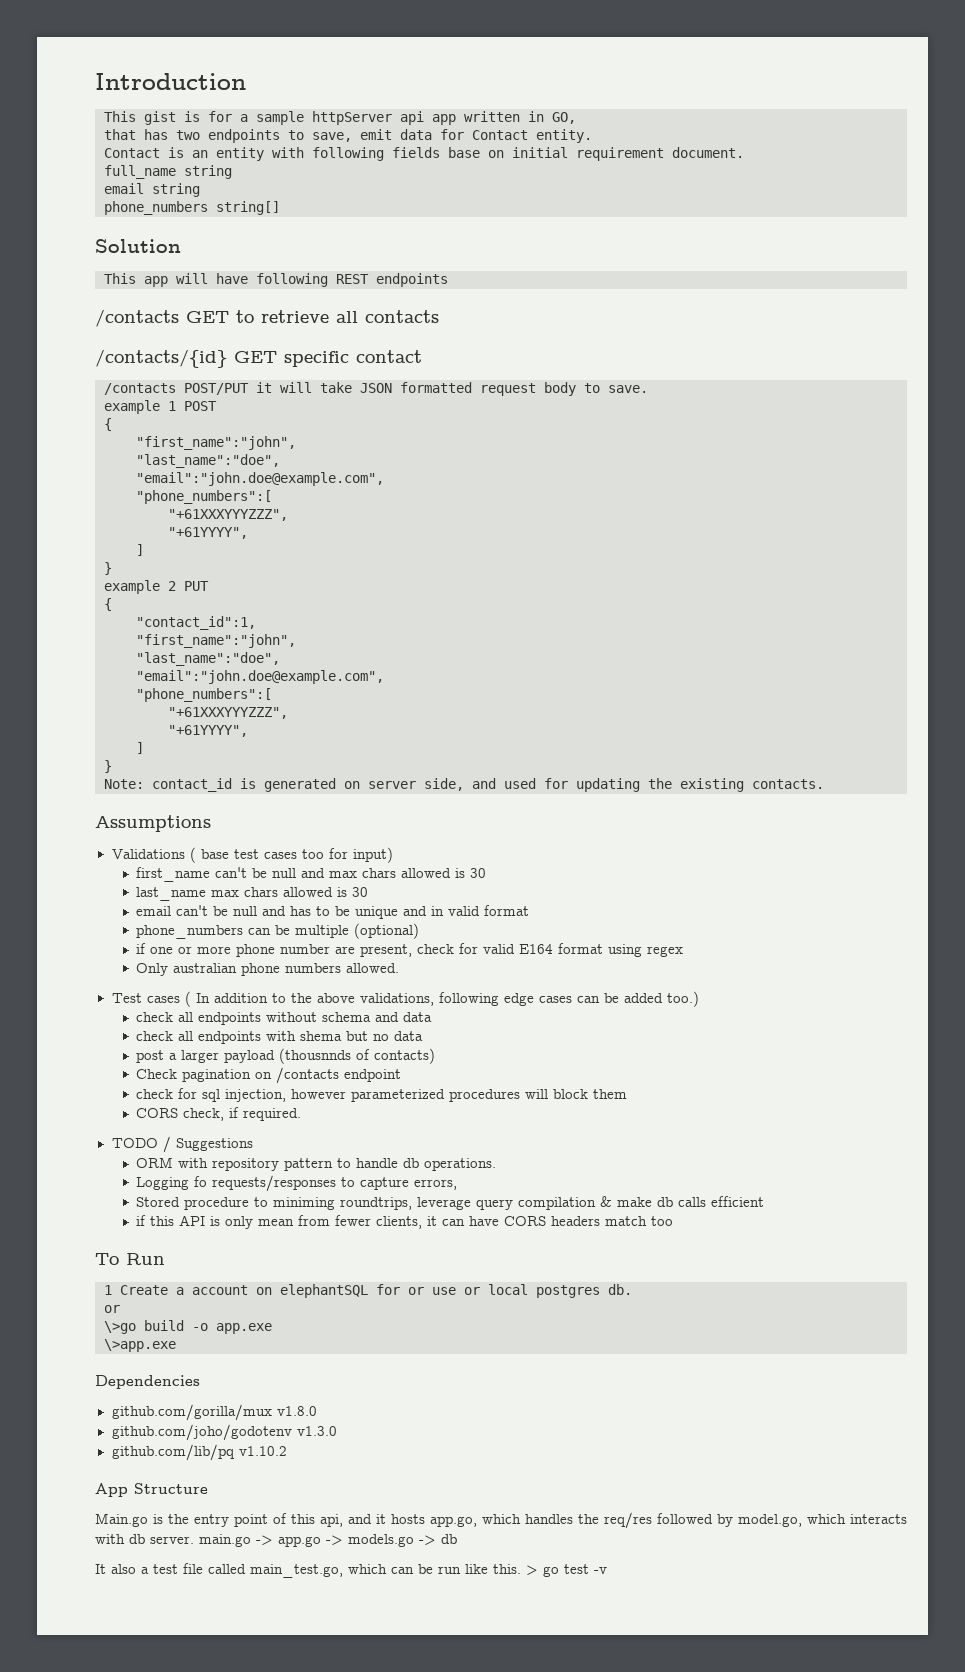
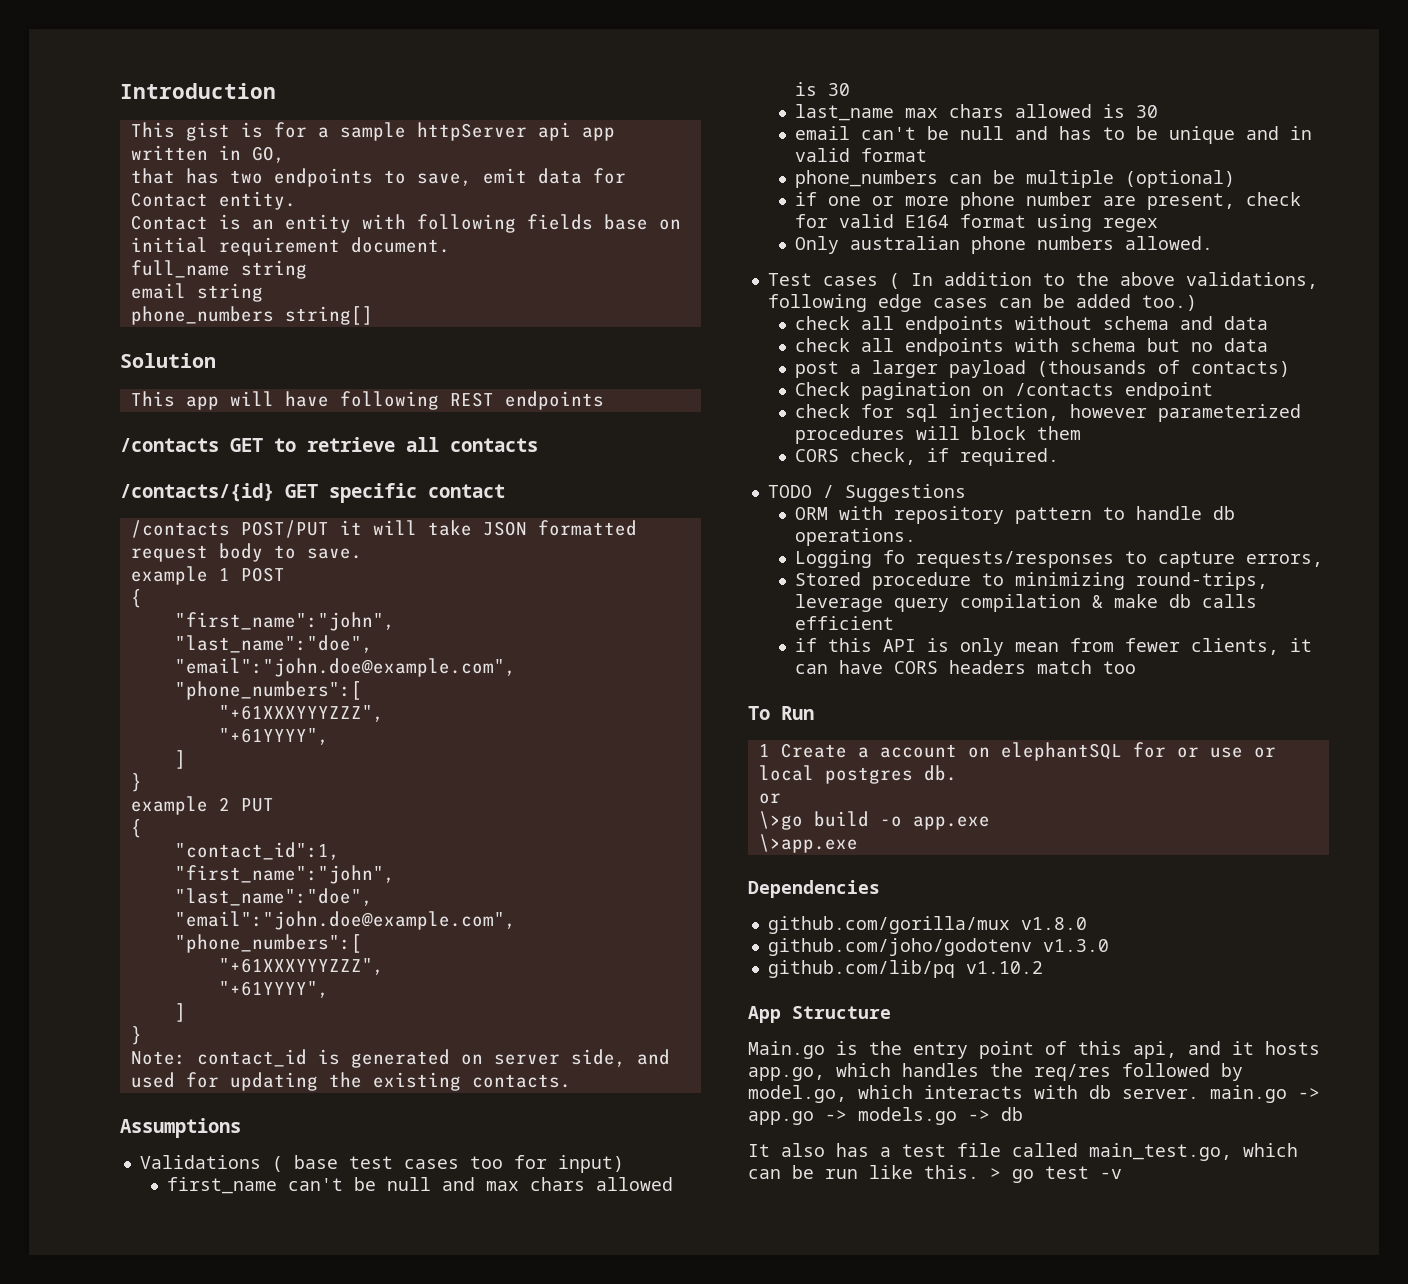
[300,1031,343,1041] shema -> [1069,338,1136,352] schema
[279,1048,352,1064] (thousnnds -> [1036,360,1147,377] (thousands
[273,1197,413,1210] miniming roundtrips, -> [1014,572,1268,590] minimizing round-trips,
(136, 1569) none -> [836,1143,869,1157] has

